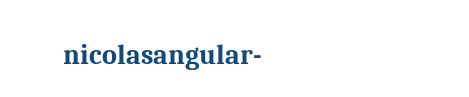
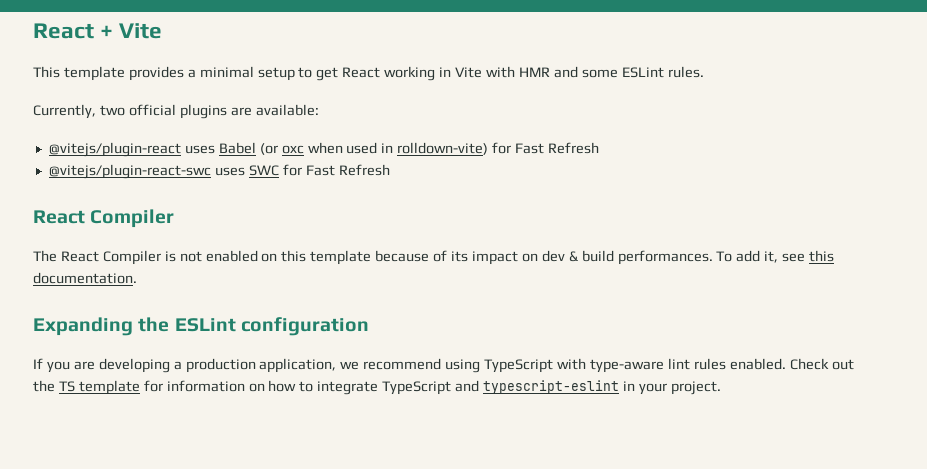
[63,44,262,70] nicolasangular- -> [33,23,163,39] [33,66,704,81] [33,104,319,119] [48,142,600,157] [48,164,390,179] [33,209,175,228] [33,250,835,265] [33,272,137,284] [33,317,369,336] [33,358,854,373] [33,380,721,395] React + Vite // This template provides a minimal setup to get React working in Vite with HMR and some ESLint rules. // Currently, two official plugins are available: // @vitejs/plugin-react uses Babel (or oxc when used in rolldown-vite) for Fast Refresh // @vitejs/plugin-react-swc uses SWC for Fast Refresh // React Compiler // The React Compiler is not enabled on this template because of its impact on dev & build performances. To add it, see this documentation. // Expanding the ESLint configuration // If you are developing a production application, we recommend using TypeScript with type-aware lint rules enabled. Check out the TS template for information on how to integrate TypeScript and typescript-eslint in your project.

